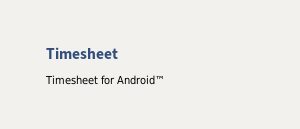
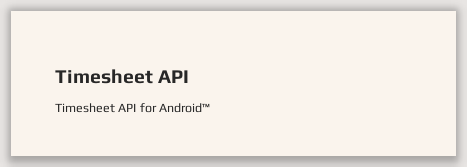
[46,47,118,59] [45,75,98,85] Timesheet // Timesheet -> [55,69,190,84] [55,103,137,113] Timesheet API // Timesheet API

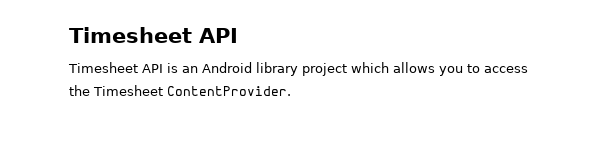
[139,103,211,113] for Android™ -> [167,62,528,76] [69,85,291,96] is an Android library project which allows you to access the Timesheet ContentProvider.

